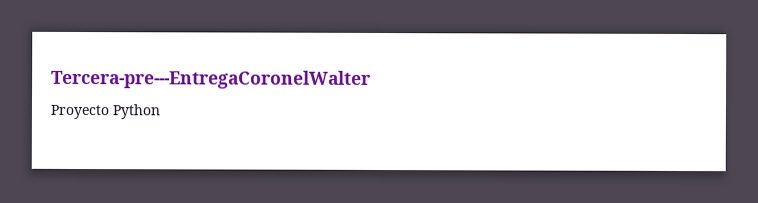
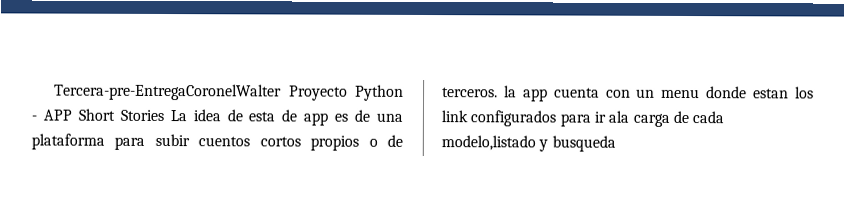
[51,69,371,89] Tercera-pre---EntregaCoronelWalter // -> [54,83,283,101] Tercera-pre-EntregaCoronelWalter
(160, 112) none -> [31,108,403,126] [31,133,403,151] [442,85,814,102] [441,110,725,127] [441,135,616,152] - APP Short Stories La idea de esta de app es de una plataforma para subir cuentos cortos propios o de terceros. la app cuenta con un menu donde estan los link configurados para ir ala carga de cada modelo,listado y busqueda

